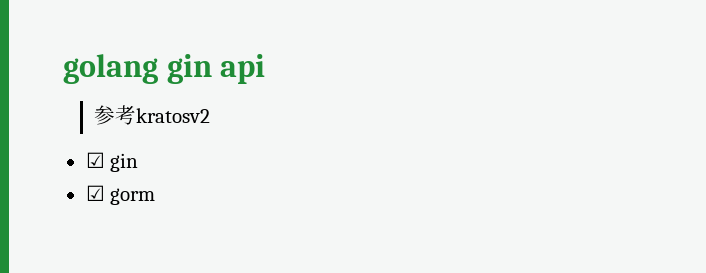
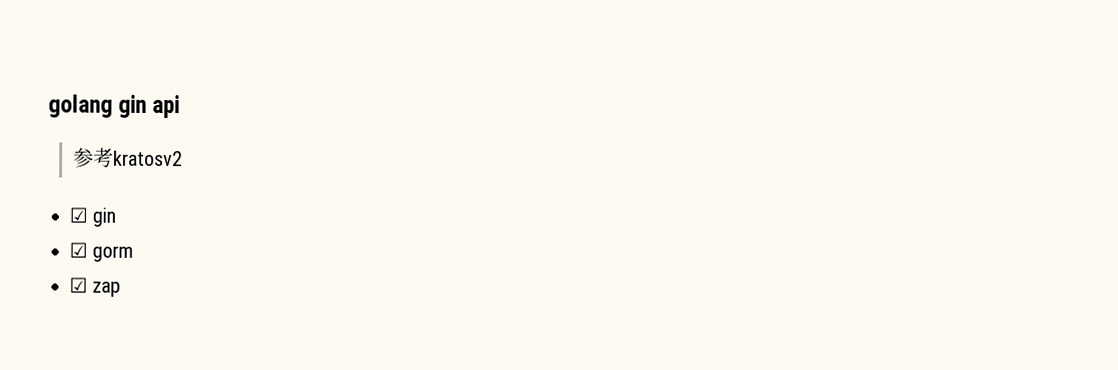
(156, 196) none -> [69,277,122,297] // ☑ zap

